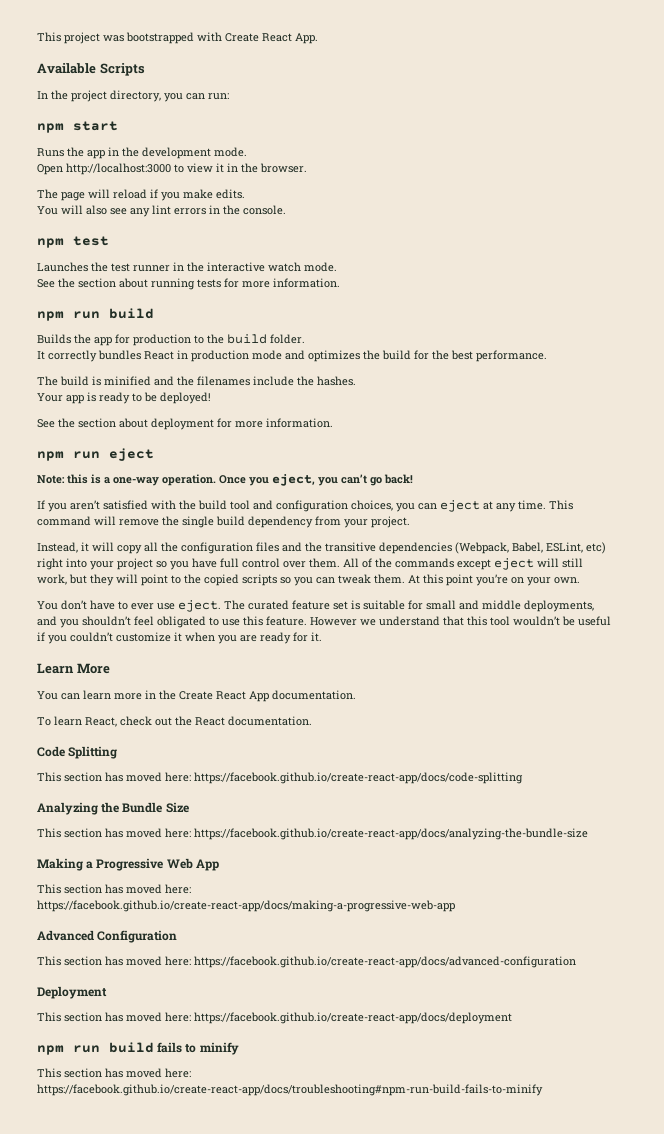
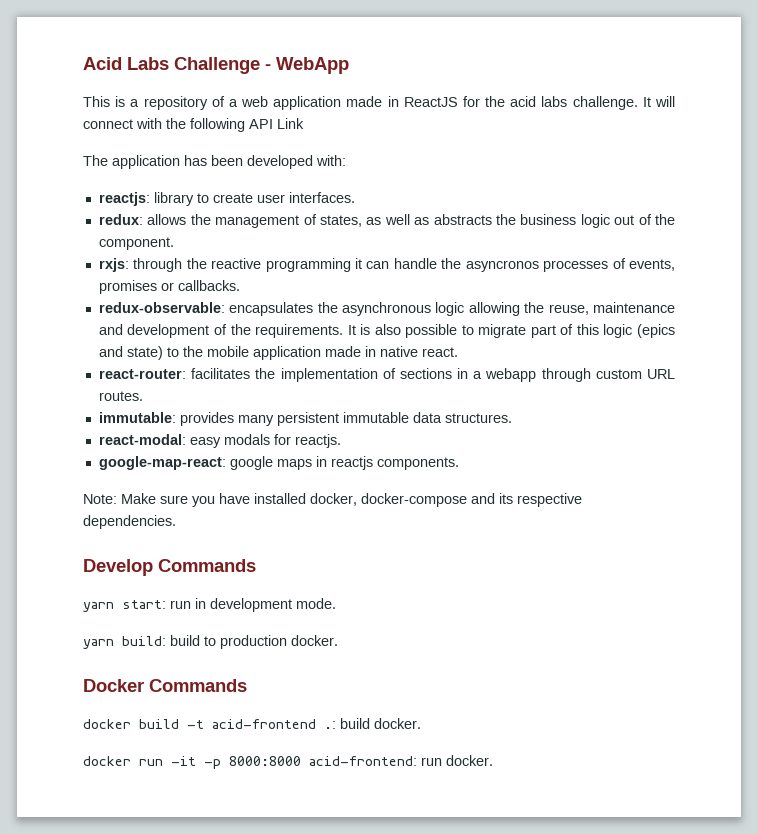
[37,32,318,44] [37,63,145,76] [37,90,229,102] [37,121,118,133] [37,147,247,159] [37,163,307,175] [37,189,245,201] [37,205,286,217] [37,236,109,248] [37,262,337,272] [37,278,340,290] [37,308,154,321] [37,334,305,346] [37,350,547,362] [37,376,356,386] [37,392,211,404] [37,418,333,430] [37,448,154,461] [37,474,413,486] [37,500,573,512] [37,516,410,528] [37,542,606,554] [37,558,583,570] [37,574,580,586] [37,600,594,612] [37,616,611,628] [37,632,322,644] [37,663,110,674] [37,690,356,702] [37,716,312,727] [37,746,118,759] [37,772,523,784] [37,802,189,815] [37,828,588,840] [37,858,219,871] [37,884,191,894] [37,900,455,912] [37,930,178,943] [37,956,576,968] [37,986,107,999] [37,1012,512,1024] [37,1042,239,1055] [37,1068,191,1078] [37,1084,543,1096] This project was bootstrapped with Create React App. // Available Scripts // In the project directory, you can run: // npm start // Runs the app in the development mode. // Open http://localhost:3000 to view it in the browser. // The page will reload if you make edits. // You will also see any lint errors in the console. // npm test // Launches the test runner in the interactive watch mode. // See the section about running tests for more information. // npm run build // Builds the app for production to the build folder. // It correctly bundles React in production mode and optimizes the build for the best performance. // The build is minified and the filenames include the hashes. // Your app is ready to be deployed! // See the section about deployment for more information. // npm run eject // Note: this is a one-way operation. Once you eject, you can’t go back! // If you aren’t satisfied with the build tool and configuration choices, you can eject at any time. This command will remove the single build dependency from your project. // Instead, it will copy all the configuration files and the transitive dependencies (Webpack, Babel, ESLint, etc) right into your project so you have full control over them. All of the commands except eject will still work, but they will point to the copied scripts so you can tweak them. At this point you’re on your own. // You don’t have to ever use eject. The curated feature set is suitable for small and middle deployments, and you shouldn’t feel obligated to use this feature. However we understand that this tool wouldn’t be useful if you couldn’t customize it when you are ready for it. // Learn More // You can learn more in the Create React App documentation. // To learn React, check out the React documentation. // Code Splitting // This section has moved here: https://facebook.github.io/create-react-app/docs/code-splitting // Analyzing the Bundle Size // This section has moved here: https://facebook.github.io/create-react-app/docs/analyzing-the-bundle-size // Making a Progressive Web App // This section has moved here: https://facebook.github.io/create-react-app/docs/making-a-progressive-web-app // Advanced Configuration // This section has moved here: https://facebook.github.io/create-react-app/docs/advanced-configuration // Deployment // This section has moved here: https://facebook.github.io/create-react-app/docs/deployment // npm run build fails to minify // This section has moved here: https://facebook.github.io/create-react-app/docs/troubleshooting#npm-run-build-fails-to-minify -> [83,57,349,74] [83,96,675,110] [83,118,304,132] [83,155,346,169] [98,192,355,206] [98,214,675,228] [98,237,174,250] [98,258,676,272] [98,280,240,294] [98,302,676,316] [98,324,676,338] [98,346,458,360] [98,368,675,382] [98,391,143,401] [98,412,512,426] [98,434,341,448] [98,456,459,470] [83,493,582,507] [83,515,176,529] [83,559,256,576] [83,598,336,612] [83,635,338,649] [83,679,247,692] [83,718,421,729] [83,755,493,769] Acid Labs Challenge - WebApp // This is a repository of a web application made in ReactJS for the acid labs challenge. It will connect with the following API Link // The application has been developed with: // reactjs: library to create user interfaces. // redux: allows the management of states, as well as abstracts the business logic out of the component. // rxjs: through the reactive programming it can handle the asyncronos processes of events, promises or callbacks. // redux-observable: encapsulates the asynchronous logic allowing the reuse, maintenance and development of the requirements. It is also possible to migrate part of this logic (epics and state) to the mobile application made in native react. // react-router: facilitates the implementation of sections in a webapp through custom URL routes. // immutable: provides many persistent immutable data structures. // react-modal: easy modals for reactjs. // google-map-react: google maps in reactjs components. // Note: Make sure you have installed docker, docker-compose and its respective dependencies. // Develop Commands // yarn start: run in development mode. // yarn build: build to production docker. // Docker Commands // docker build -t acid-frontend .: build docker. // docker run -it -p 8000:8000 acid-frontend: run docker.

